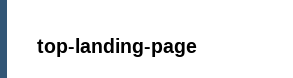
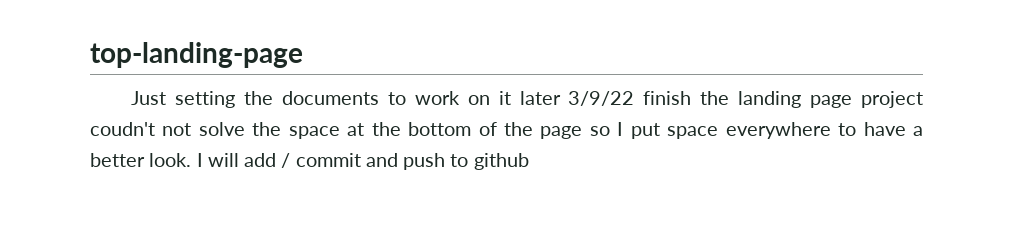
(197, 47) none -> [131,91,923,108] [90,122,924,139] [90,153,529,170] // Just setting the documents to work on it later 3/9/22 finish the landing page project coudn't not solve the space at the bottom of the page so I put space everywhere to have a better look. I will add / commit and push to github

